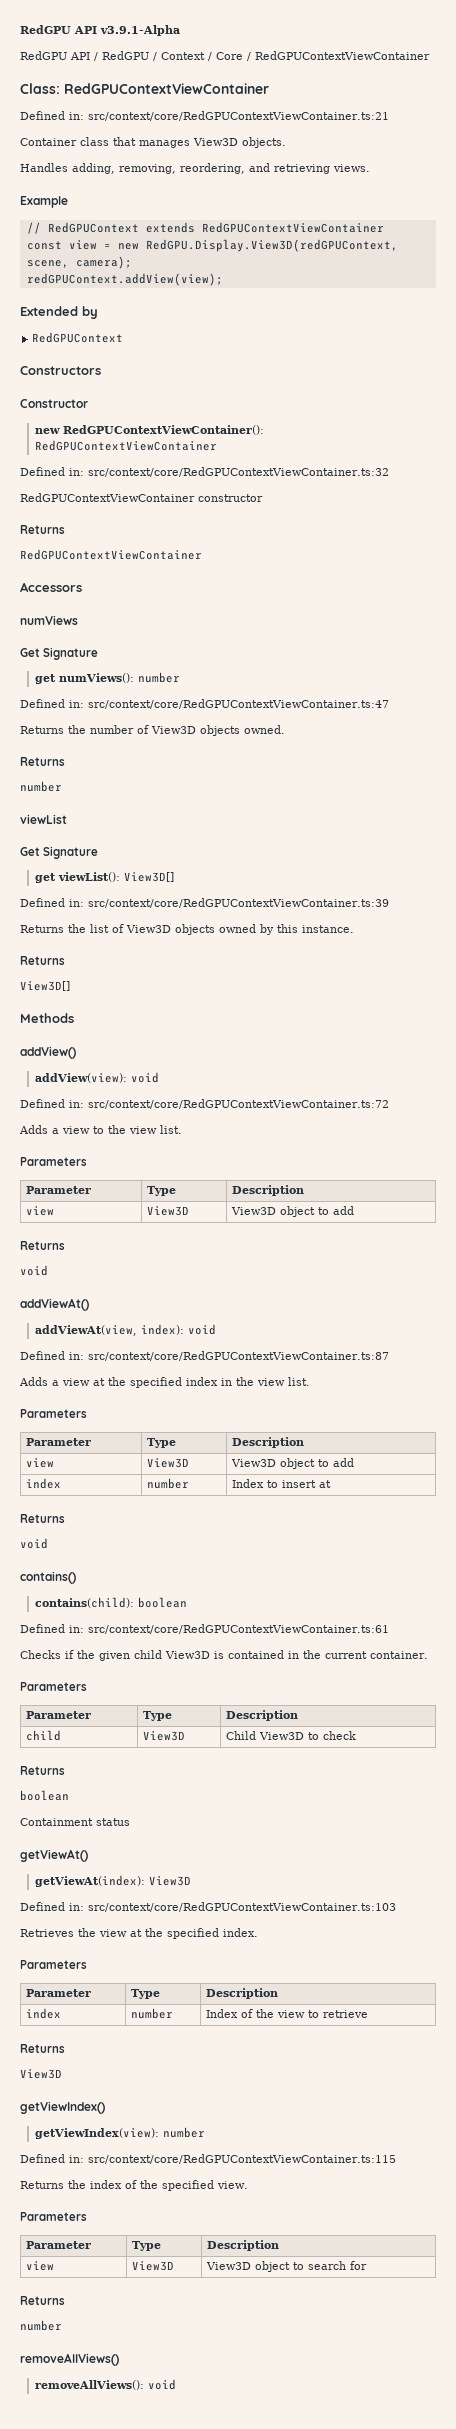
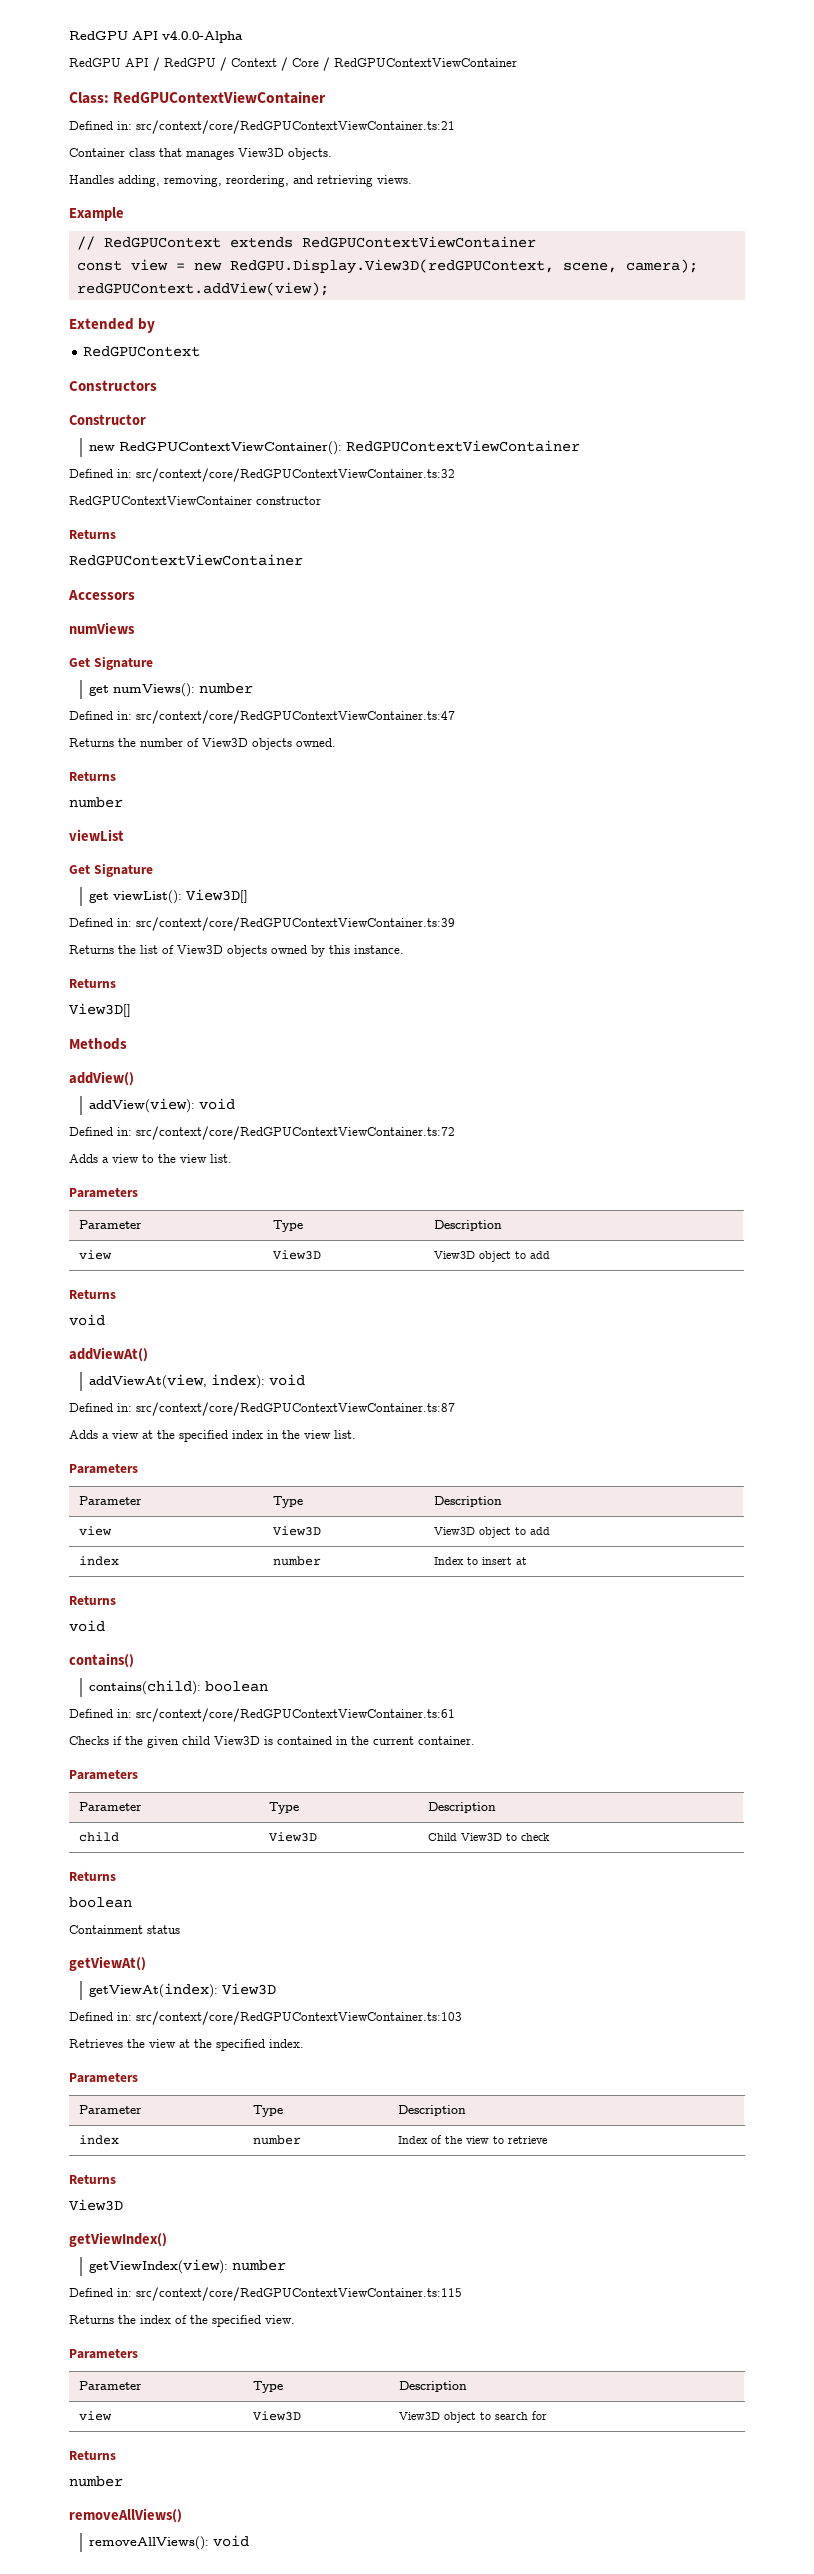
[20,25,180,36] RedGPU API v3.9.1-Alpha -> [69,30,243,43] RedGPU API v4.0.0-Alpha

